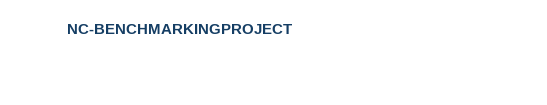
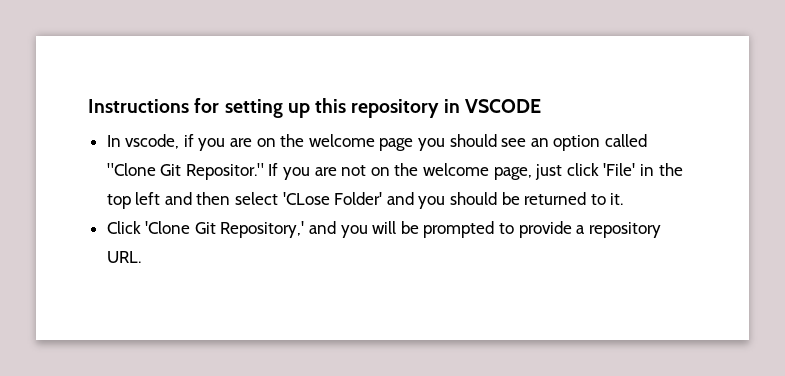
[67,24,292,34] NC-BENCHMARKINGPROJECT -> [88,98,541,118] [106,134,647,151] [106,163,683,180] [106,192,624,209] [106,221,661,238] [106,251,141,263] Instructions for setting up this repository in VSCODE // In vscode, if you are on the welcome page you should see an option called "Clone Git Repositor." If you are not on the welcome page, just click 'File' in the top left and then select 'CLose Folder' and you should be returned to it. // Click 'Clone Git Repository,' and you will be prompted to provide a repository URL.

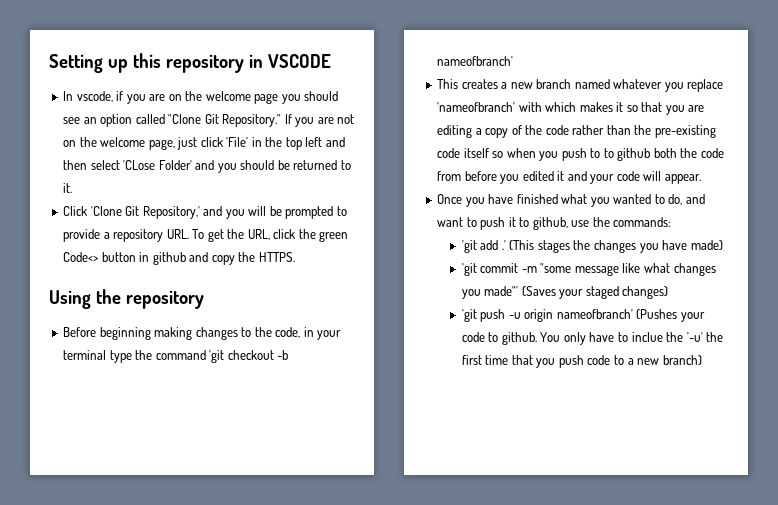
[88,98,283,118] Instructions for setting -> [49,54,103,73] Setting
[185,163,264,180] Repositor." -> [222,114,282,127] Repository."
(141, 257) none -> [192,229,349,242] [63,252,295,265] [49,289,204,309] [63,327,342,340] [63,350,289,363] [437,56,514,66] [437,79,724,92] [437,102,705,115] [437,125,716,138] [437,148,724,161] [437,171,701,184] [437,194,705,207] [437,217,672,230] [461,240,723,253] [461,263,716,276] [461,286,669,299] [461,309,706,322] [461,332,724,345] [461,355,702,368] To get the URL, click the green Code<> button in github and copy the HTTPS. // Using the repository // Before beginning making changes to the code, in your terminal type the command 'git checkout -b nameofbranch' // This creates a new branch named whatever you replace 'nameofbranch' with which makes it so that you are editing a copy of the code rather than the pre-existing code itself so when you push to to github both the code from before you edited it and your code will appear. // Once you have finished what you wanted to do, and want to push it to github, use the commands: // 'git add .' (This stages the changes you have made) // 'git commit -m "some message like what changes you made"' (Saves your staged changes) // 'git push -u origin nameofbranch' (Pushes your code to github. You only have to inclue the '-u' the first time that you push code to a new branch)

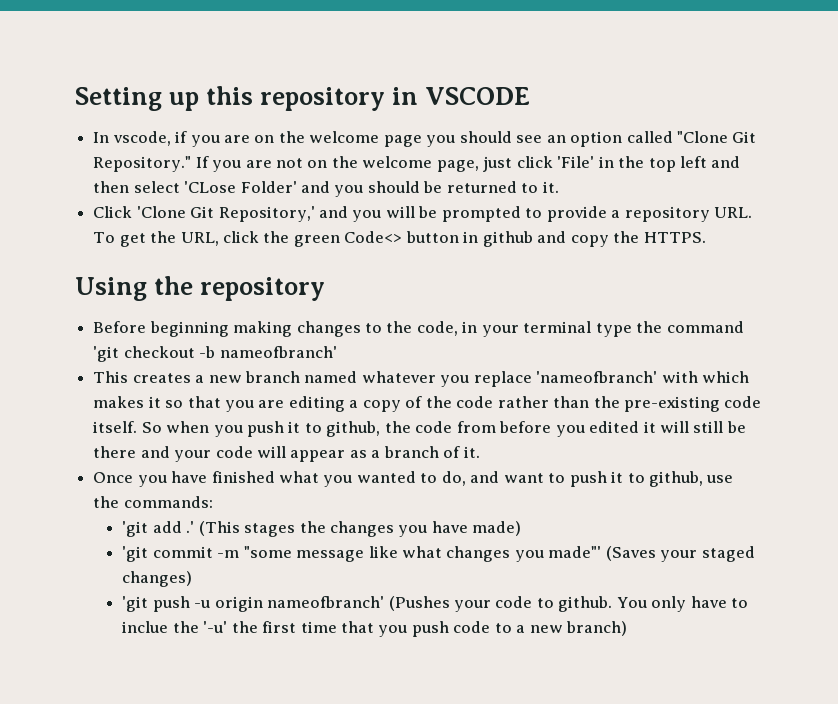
[463,148,504,158] itself so -> [93,421,162,433] itself. So
[590,148,677,161] to to github both -> [288,421,381,437] it to github,
[567,171,701,184] and your code will appear. -> [659,421,746,433] [93,446,480,462] will still be there and your code will appear as a branch of it.

